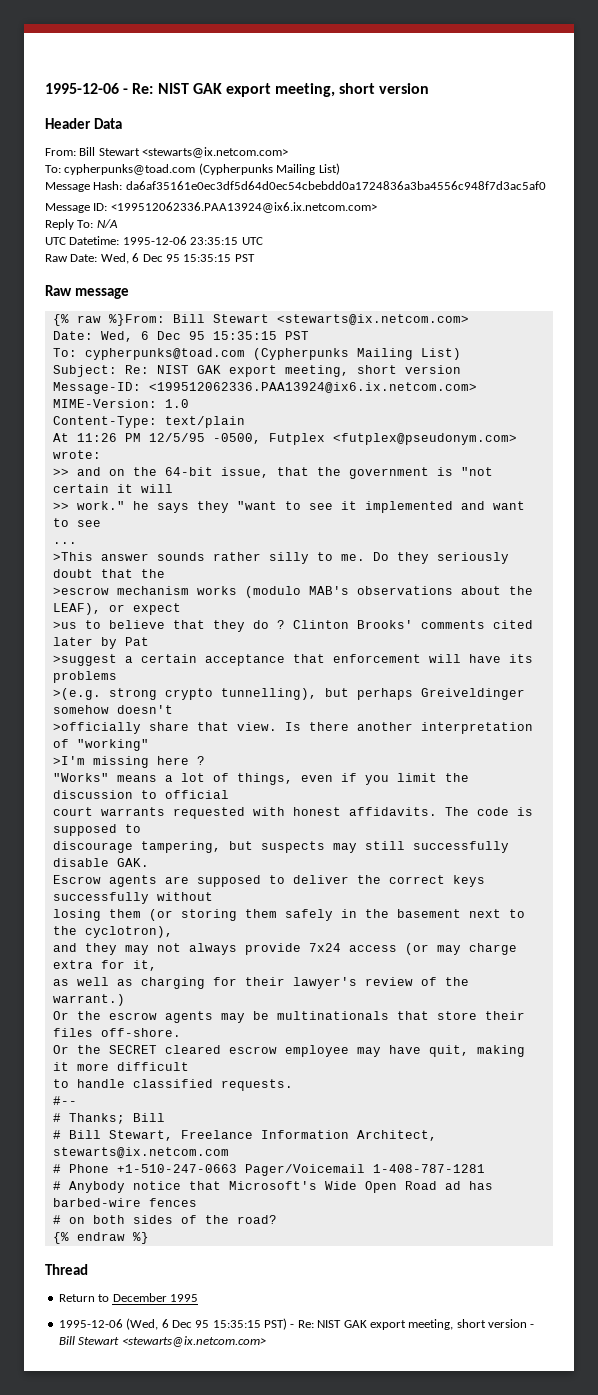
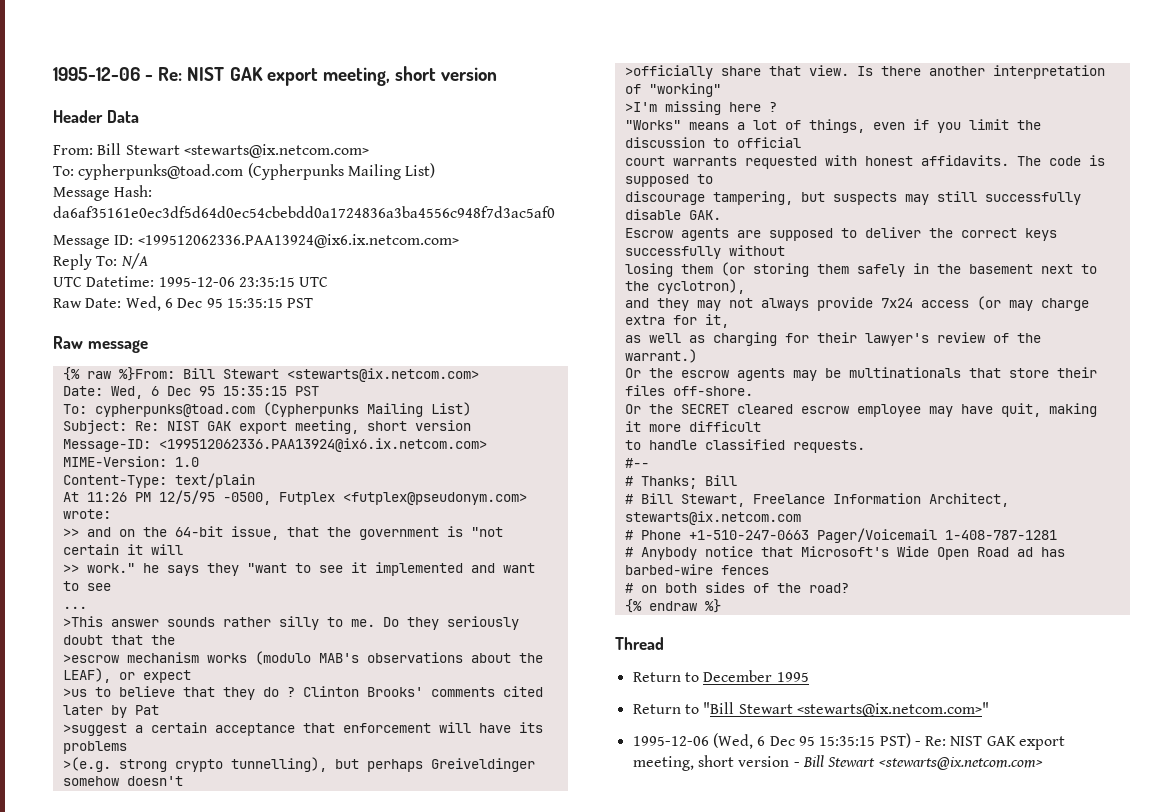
(198, 1298) none -> [632,702,989,717] // Return to "Bill Stewart <stewarts@ix.netcom.com>"

